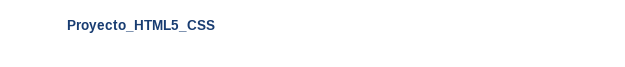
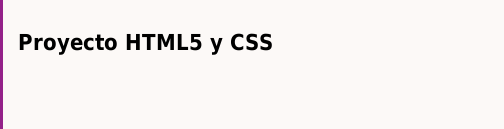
[67,20,215,33] Proyecto_HTML5_CSS -> [18,33,273,55] Proyecto HTML5 y CSS

